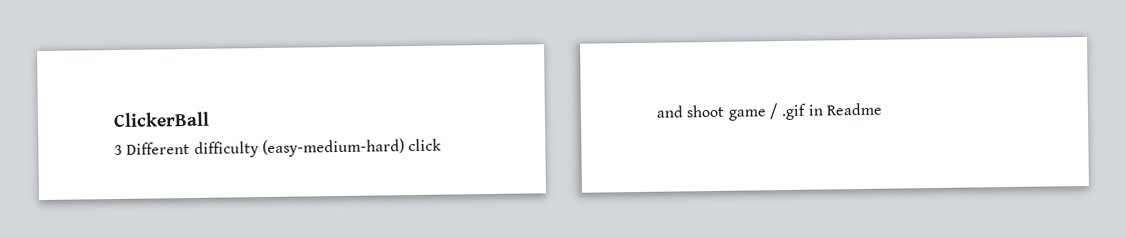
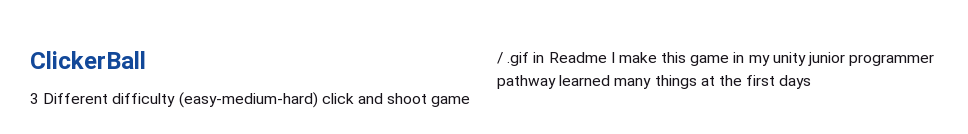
(882, 109) none -> [610,52,935,66] [497,75,812,89] I make this game in my unity junior programmer pathway learned many things at the first days

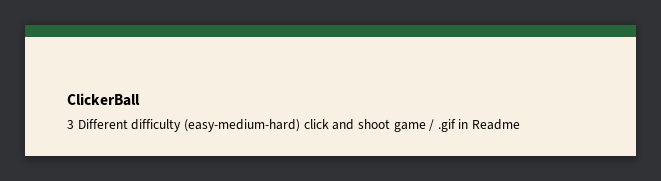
[610,52,935,66] [497,75,812,89] I make this game in my unity junior programmer pathway learned many things at the first days -> (521, 124) none

